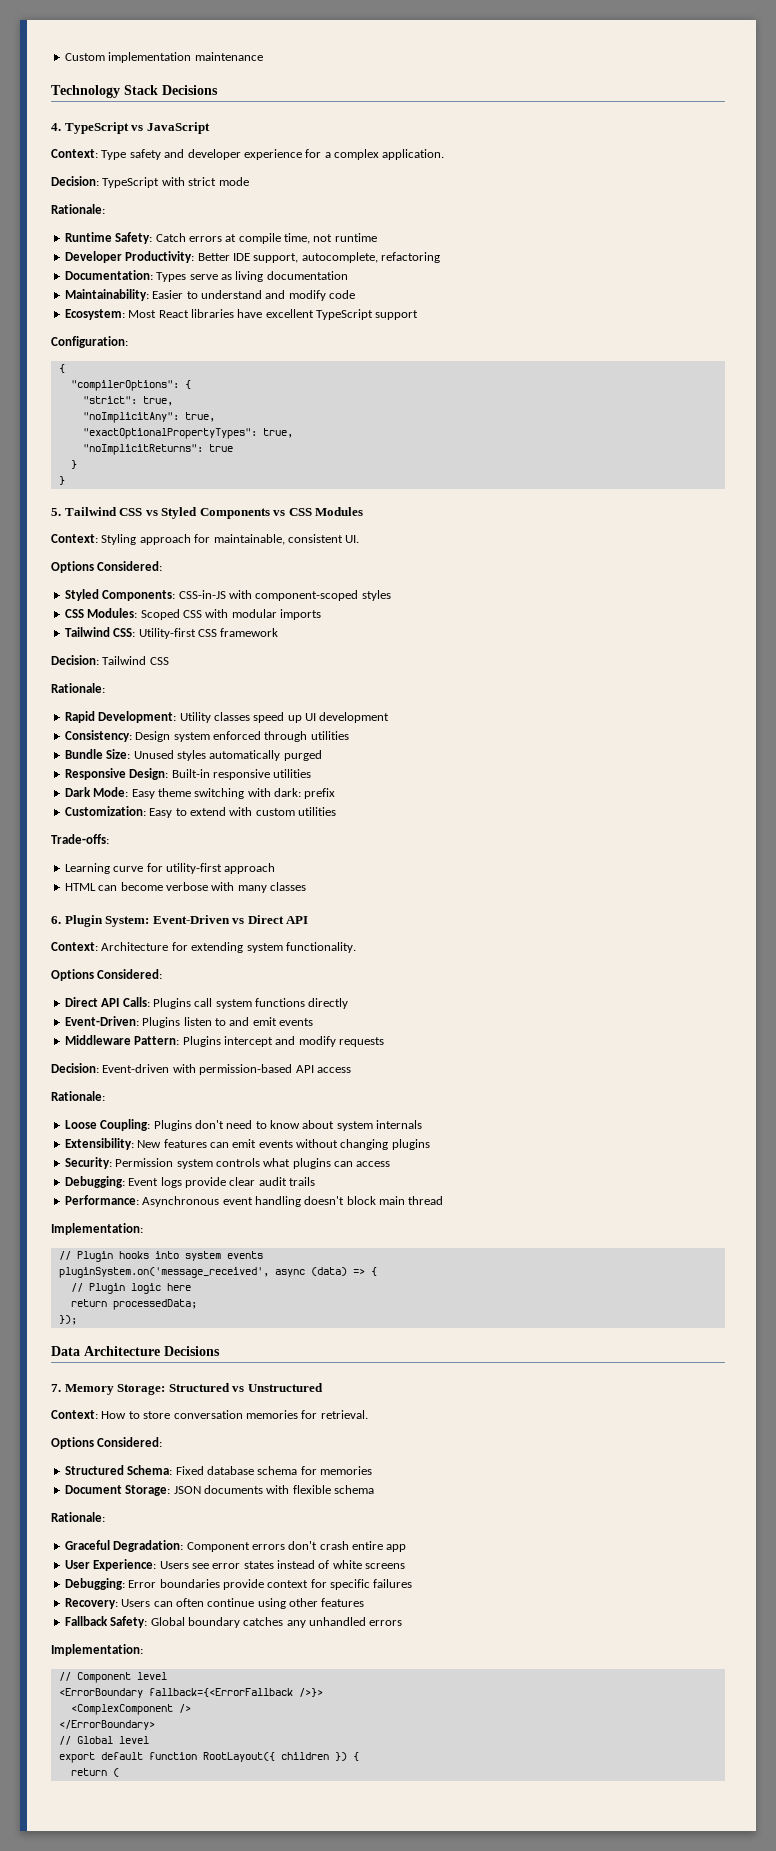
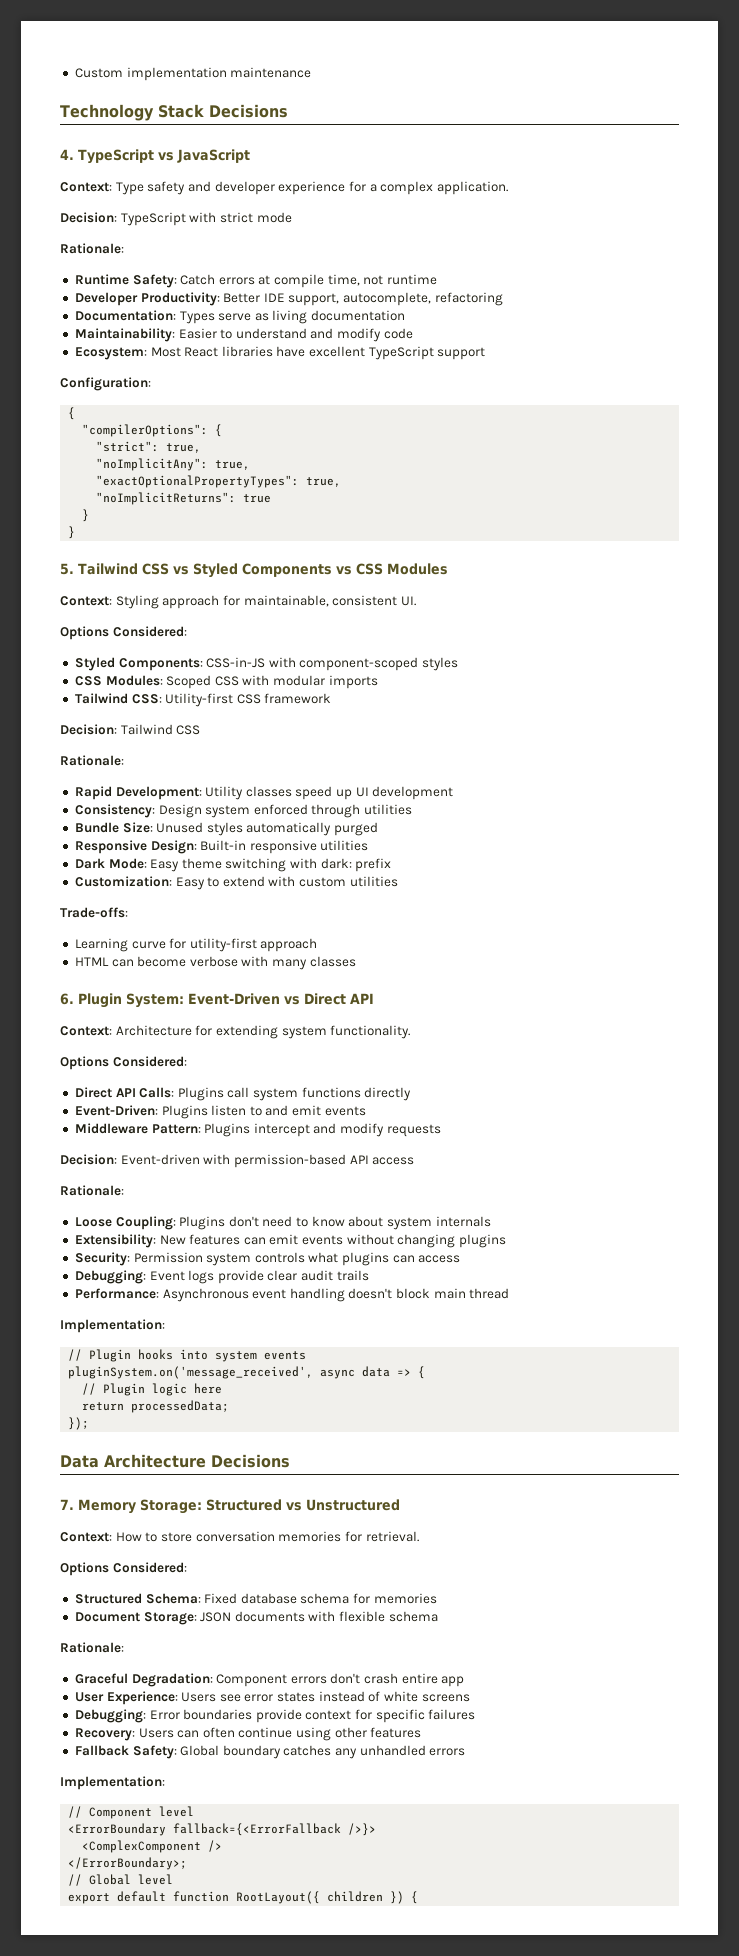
[310,1267,347,1276] (data) -> [362,1366,391,1377] data
[58,1720,155,1730] </ErrorBoundary> -> [68,1857,188,1870] </ErrorBoundary>;
[70,1768,119,1777] // return ( -> (419, 1897) none

